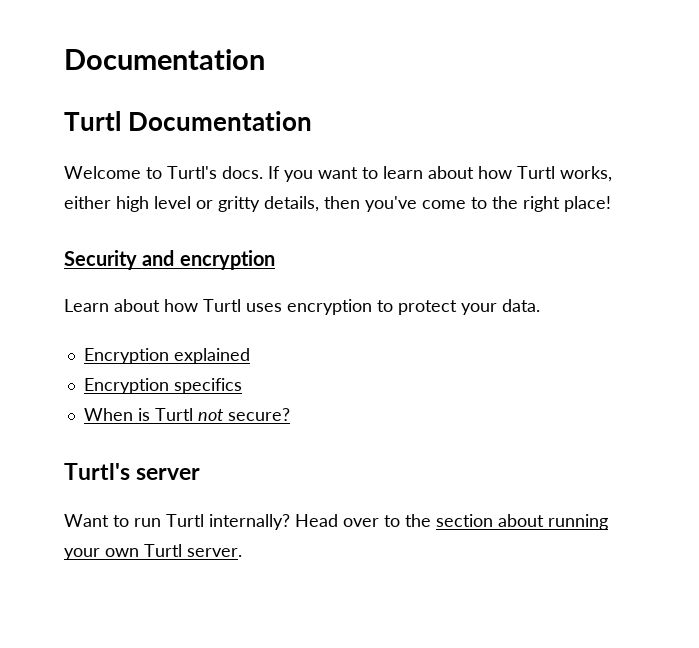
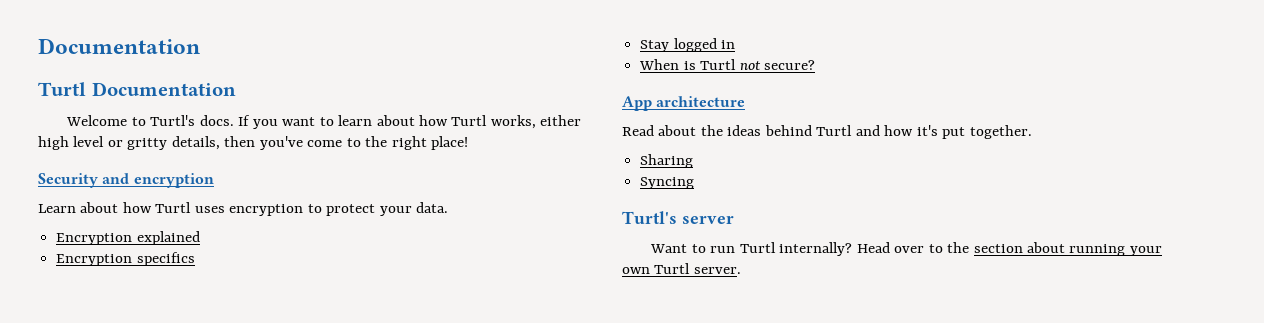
(242, 386) none -> [640,38,736,52] // Stay logged in
(290, 414) none -> [622,96,746,111] [622,125,1032,139] [640,154,694,168] [640,177,695,189] // App architecture // Read about the ideas behind Turtl and how it's put together. // Sharing // Syncing

